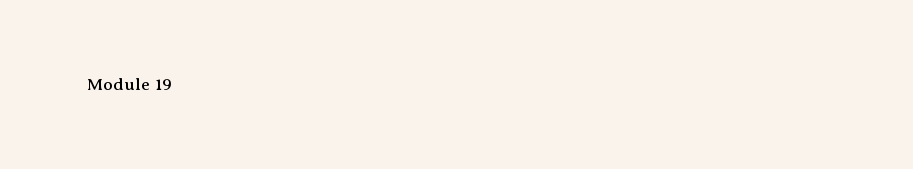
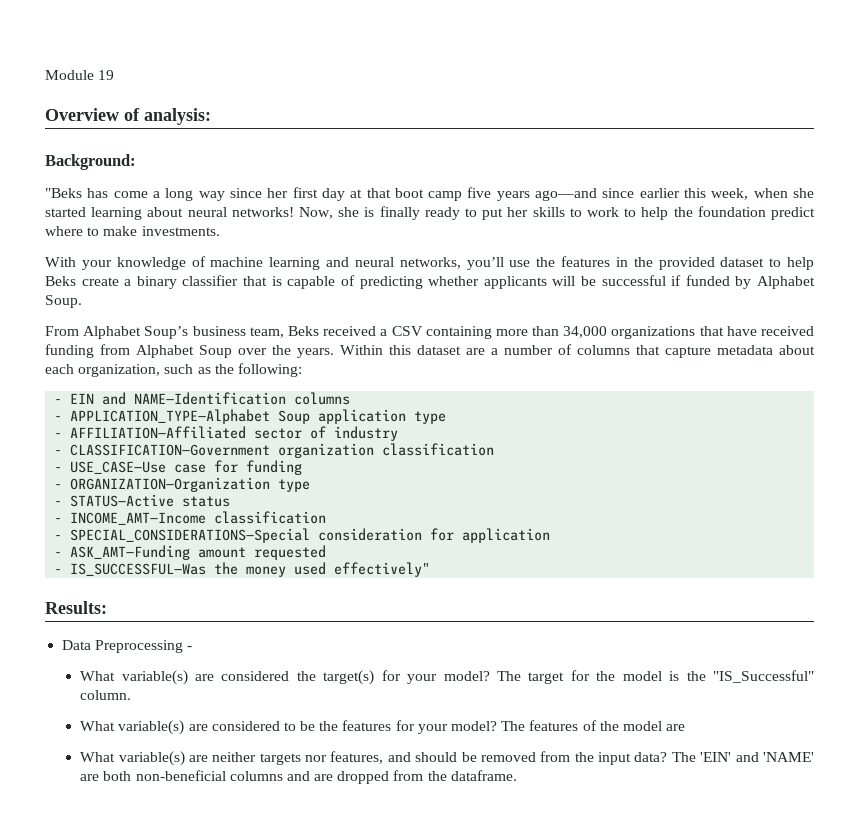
(172, 84) none -> [45,108,211,125] [45,154,136,170] [45,187,815,201] [45,206,816,220] [45,226,220,236] [45,256,815,270] [45,275,815,289] [45,295,82,308] [45,326,814,339] [45,344,815,358] [45,363,302,377] [54,392,351,405] [54,409,447,424] [54,426,399,441] [54,443,495,458] [54,460,303,475] [54,477,311,492] [54,494,231,507] [54,511,327,525] [54,528,551,543] [54,545,327,560] [54,562,431,577] [45,601,107,614] [62,640,193,653] [80,670,814,685] [80,690,132,700] [80,720,686,735] [80,751,814,766] [80,770,517,784] // Overview of analysis: // Background: // "Beks has come a long way since her first day at that boot camp five years ago—and since earlier this week, when she started learning about neural networks! Now, she is finally ready to put her skills to work to help the foundation predict where to make investments. // With your knowledge of machine learning and neural networks, you’ll use the features in the provided dataset to help Beks create a binary classifier that is capable of predicting whether applicants will be successful if funded by Alphabet Soup. // From Alphabet Soup’s business team, Beks received a CSV containing more than 34,000 organizations that have received funding from Alphabet Soup over the years. Within this dataset are a number of columns that capture metadata about each organization, such as the following: // - EIN and NAME—Identification columns // - APPLICATION_TYPE—Alphabet Soup application type // - AFFILIATION—Affiliated sector of industry // - CLASSIFICATION—Government organization classification // - USE_CASE—Use case for funding // - ORGANIZATION—Organization type // - STATUS—Active status // - INCOME_AMT—Income classification // - SPECIAL_CONSIDERATIONS—Special consideration for application // - ASK_AMT—Funding amount requested // - IS_SUCCESSFUL—Was the money used effectively" // Results: // Data Preprocessing - // What variable(s) are considered the target(s) for your model? The target for the model is the "IS_Successful" column. // What variable(s) are considered to be the features for your model? The features of the model are // What variable(s) are neither targets nor features, and should be removed from the input data? The 'EIN' and 'NAME' are both non-beneficial columns and are dropped from the dataframe.

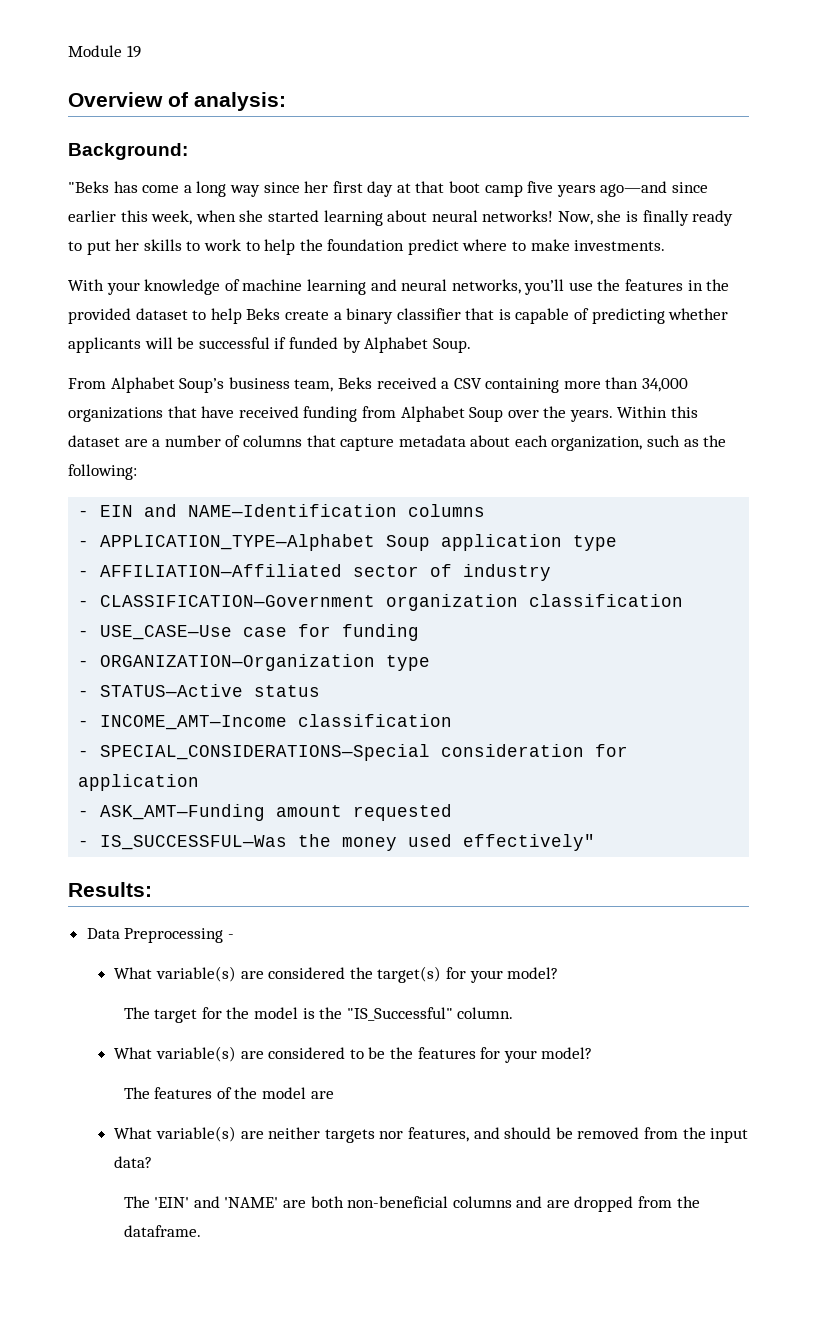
(490, 676) none -> (559, 973) //
(497, 726) none -> (593, 1053) //
(668, 757) none -> (153, 1162) //

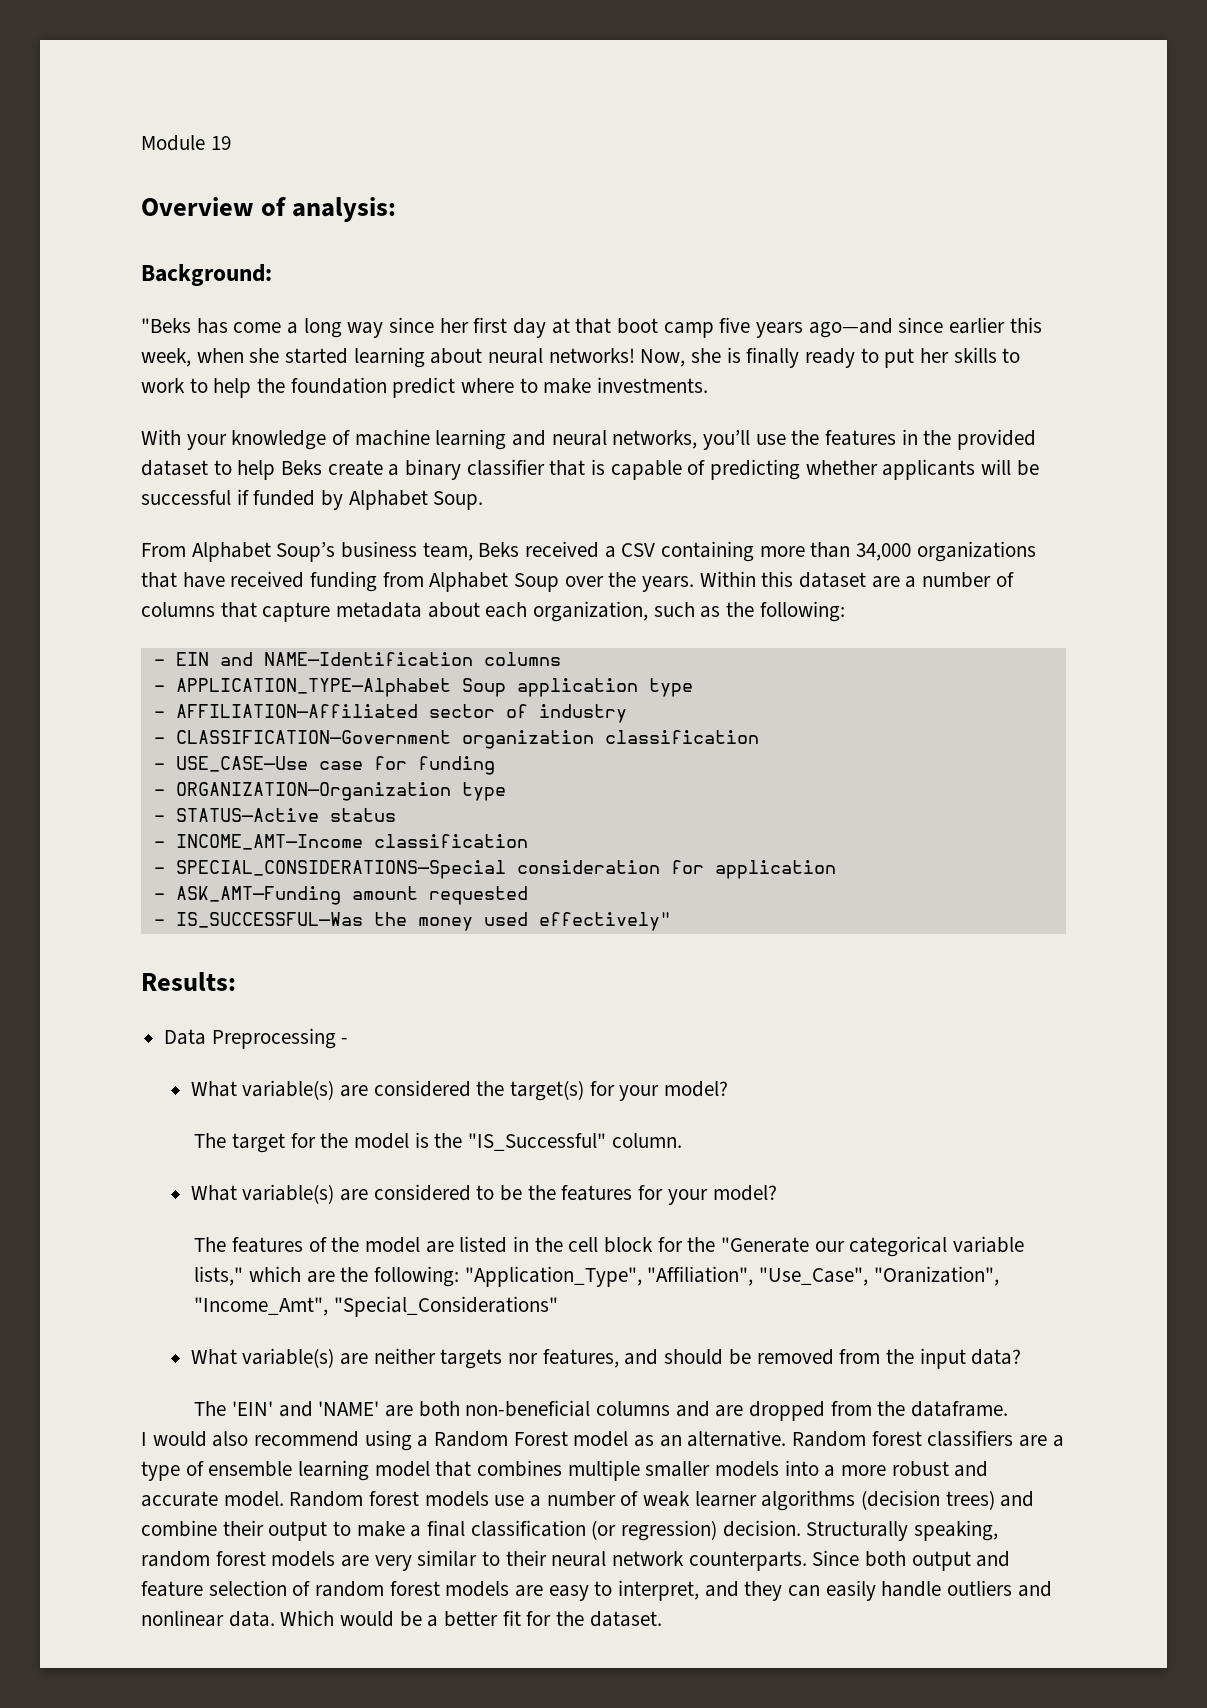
(334, 1095) none -> [459,1236,1025,1257] [194,1266,999,1287] [194,1296,559,1317] listed in the cell block for the "Generate our categorical variable lists," which are the following: "Application_Type", "Affiliation", "Use_Case", "Oranization", "Income_Amt", "Special_Considerations"
(201, 1231) none -> [141,1430,1064,1451] [141,1460,989,1481] [141,1490,1035,1511] [141,1520,999,1541] [141,1550,1011,1571] [141,1580,1052,1601] [141,1610,662,1627] // I would also recommend using a Random Forest model as an alternative. Random forest classifiers are a type of ensemble learning model that combines multiple smaller models into a more robust and accurate model. Random forest models use a number of weak learner algorithms (decision trees) and combine their output to make a final classification (or regression) decision. Structurally speaking, random forest models are very similar to their neural network counterparts. Since both output and feature selection of random forest models are easy to interpret, and they can easily handle outliers and nonlinear data. Which would be a better fit for the dataset.

